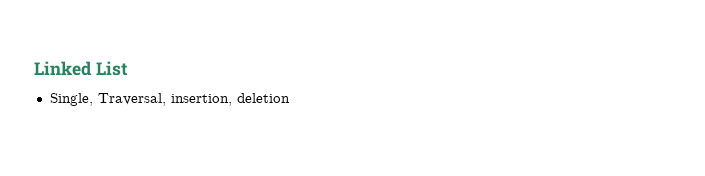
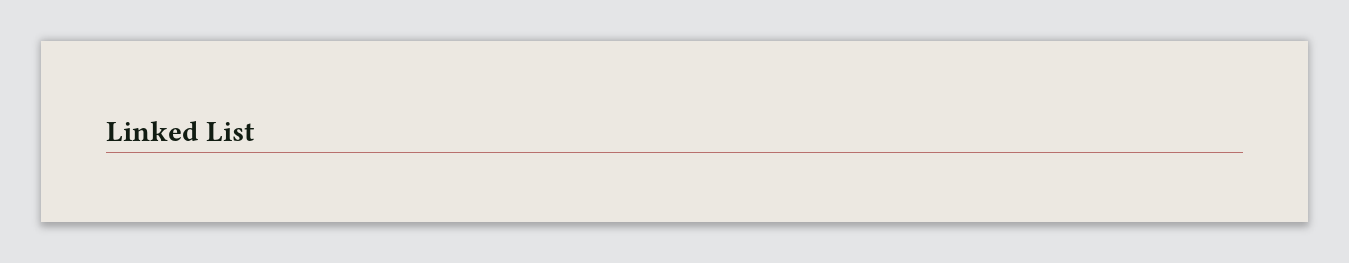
[49,93,290,106] // Single, Traversal, insertion, deletion -> (254, 132) none

